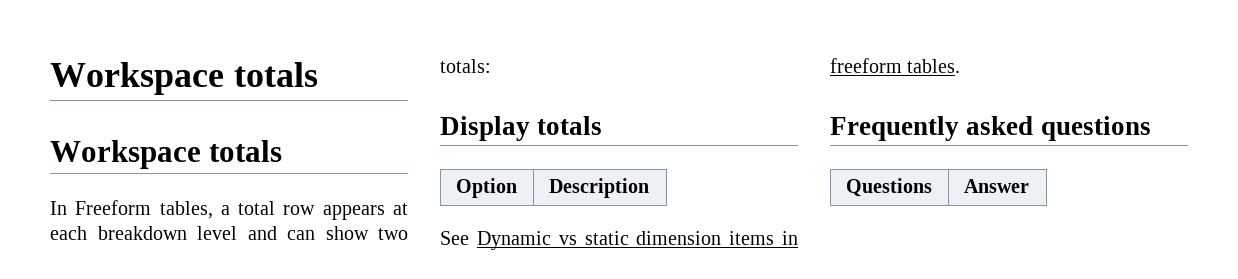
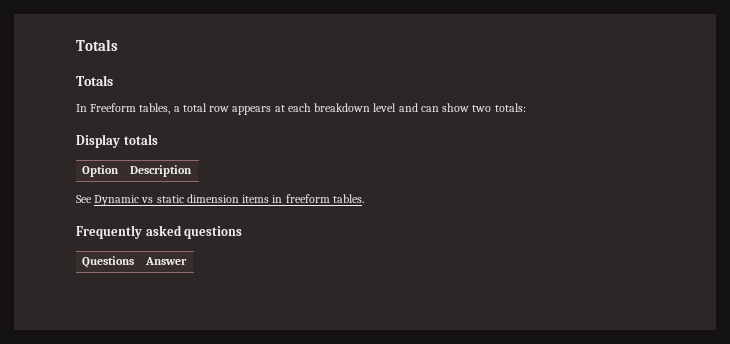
[50,62,318,95] [50,140,283,169] Workspace totals // Workspace totals -> [76,39,118,51] [76,75,113,86] Totals // Totals

